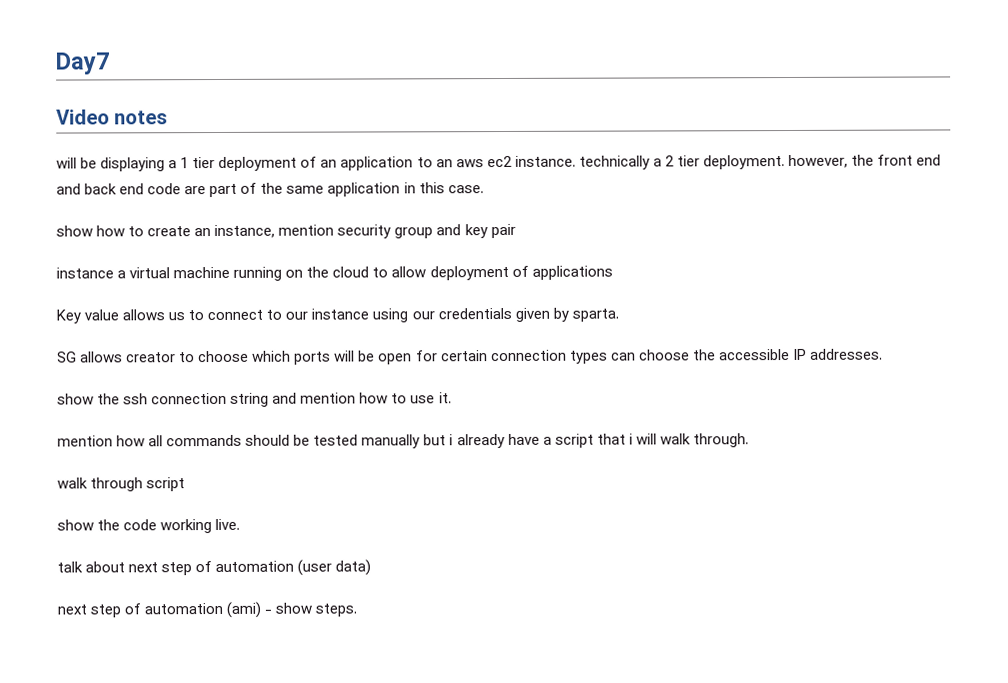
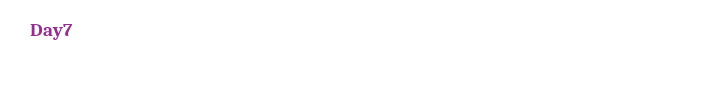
[56,109,169,125] [56,154,942,172] [56,182,484,198] [56,223,516,239] [56,265,613,281] [56,307,619,324] [57,348,883,365] [57,392,452,407] [57,433,749,449] [57,477,186,492] [57,518,241,534] [57,559,372,576] [57,601,358,618] // Video notes // will be displaying a 1 tier deployment of an application to an aws ec2 instance. technically a 2 tier deployment. however, the front end and back end code are part of the same application in this case. // show how to create an instance, mention security group and key pair // instance a virtual machine running on the cloud to allow deployment of applications // Key value allows us to connect to our instance using our credentials given by sparta. // SG allows creator to choose which ports will be open for certain connection types can choose the accessible IP addresses. // show the ssh connection string and mention how to use it. // mention how all commands should be tested manually but i already have a script that i will walk through. // walk through script // show the code working live. // talk about next step of automation (user data) // next step of automation (ami) - show steps. -> (73, 32) none

